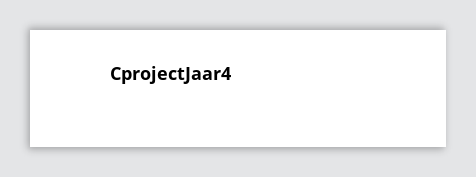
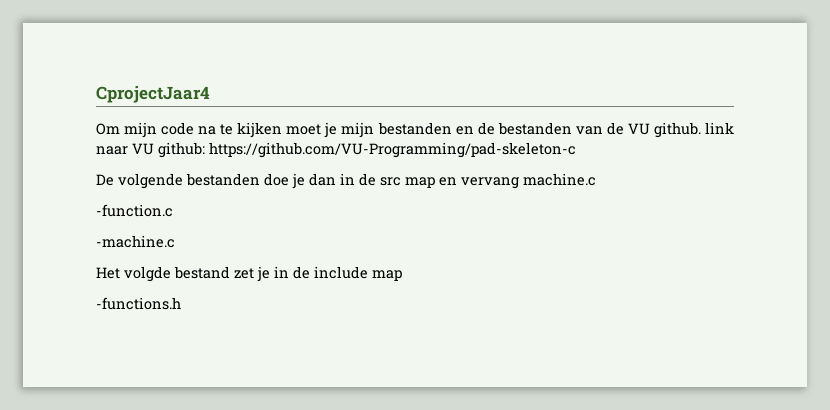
(231, 75) none -> [96,122,734,138] [96,142,576,158] [96,173,596,189] [96,204,173,217] [96,235,175,248] [96,266,402,282] [96,297,181,310] // Om mijn code na te kijken moet je mijn bestanden en de bestanden van de VU github. link naar VU github: https://github.com/VU-Programming/pad-skeleton-c // De volgende bestanden doe je dan in de src map en vervang machine.c // -function.c // -machine.c // Het volgde bestand zet je in de include map // -functions.h

